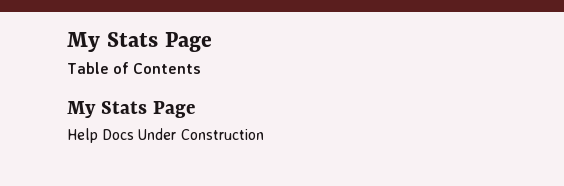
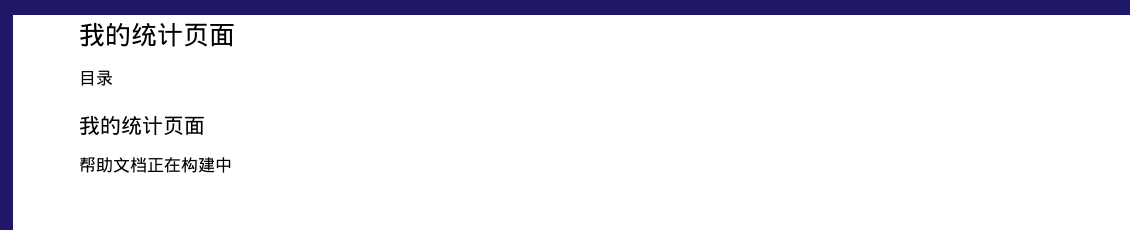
[67,32,212,52] [67,62,202,74] [67,101,195,118] [67,128,264,143] My Stats Page // Table of Contents // My Stats Page // Help Docs Under Construction -> [79,22,235,47] [79,70,113,86] [79,115,205,136] [79,157,232,173] 我的统计页面 // 目录 // 我的统计页面 // 帮助文档正在构建中

